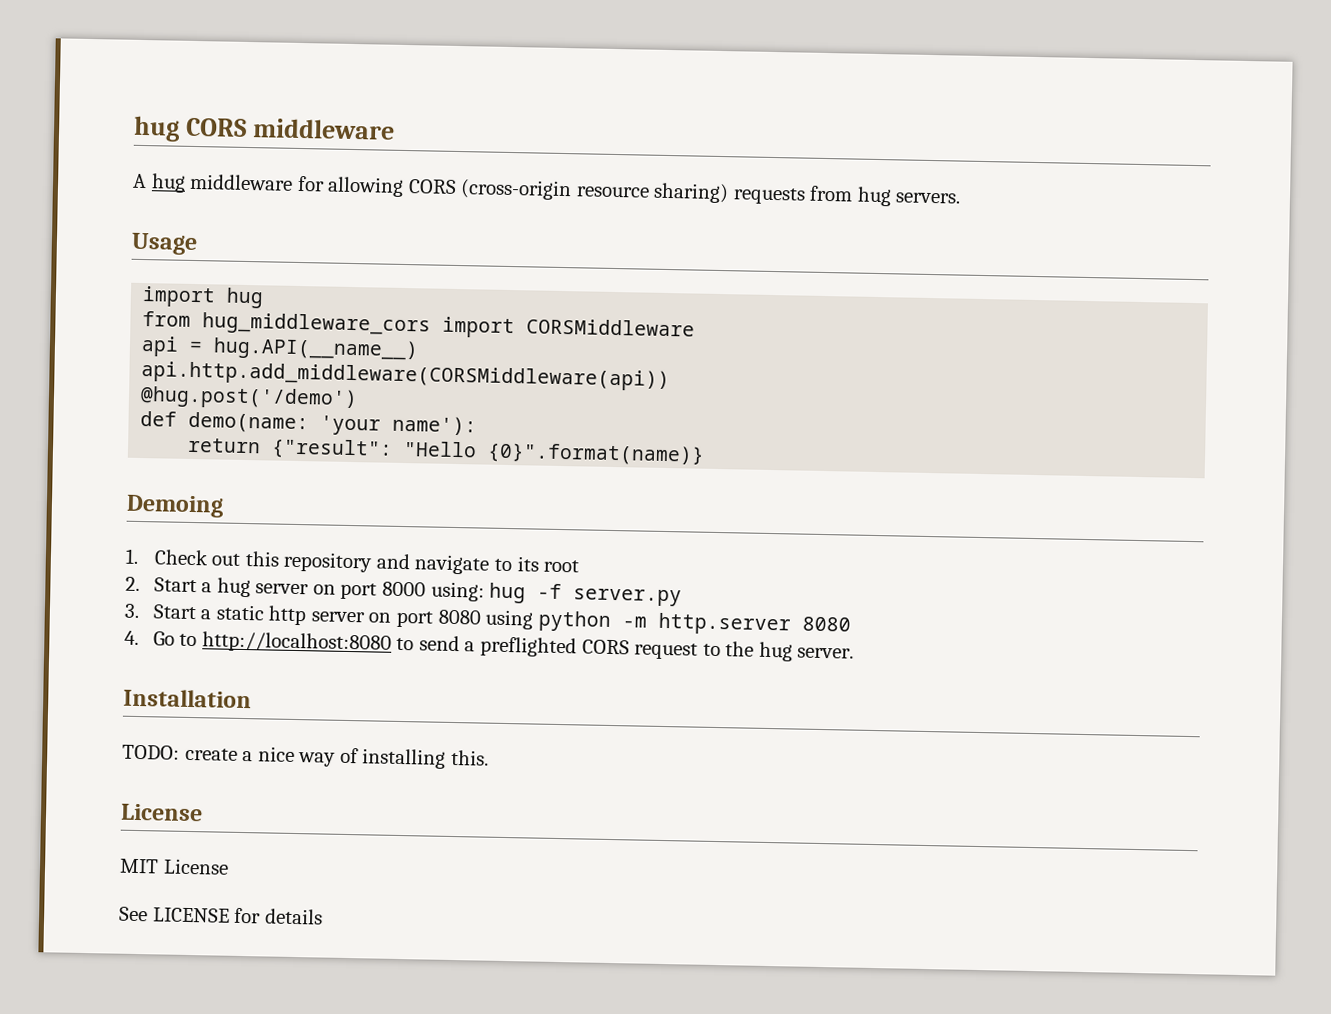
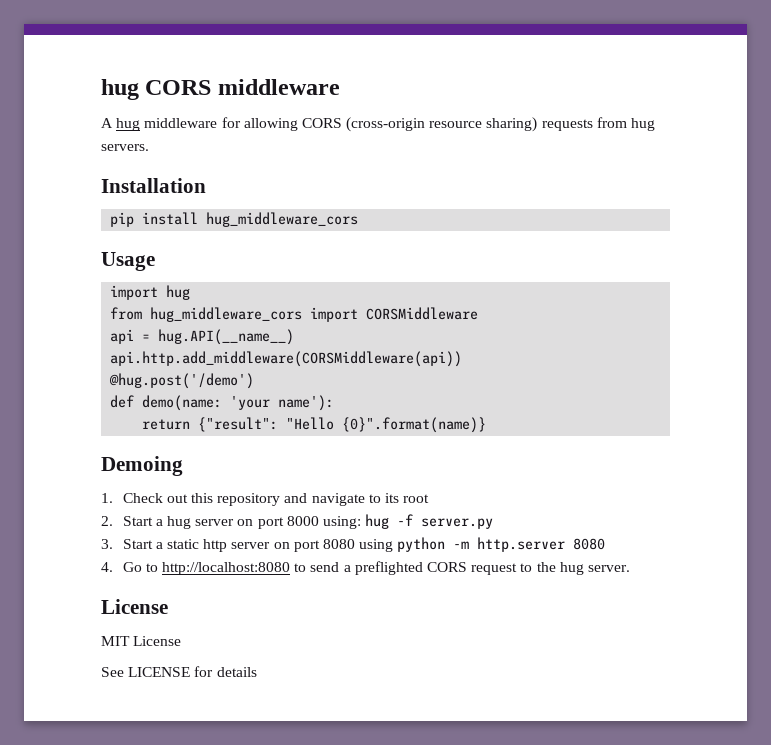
(962, 198) none -> [101,178,206,193] [110,212,359,227] // Installation // pip install hug_middleware_cors
[123,688,252,709] [122,744,489,769] // Installation // TODO: create a nice way of installing this. -> (630, 568) none

